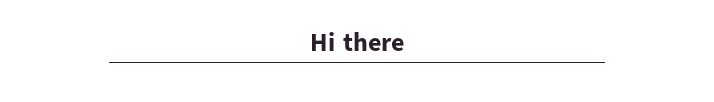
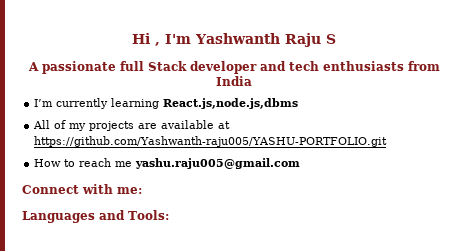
[342,32,404,51] there -> [155,33,336,47] [27,61,440,74] [216,76,252,86] [34,98,299,109] [33,120,231,131] [34,136,388,147] [34,158,301,169] [22,184,142,194] [22,210,169,223] , I'm Yashwanth Raju S // A passionate full Stack developer and tech enthusiasts from India // I’m currently learning React.js,node.js,dbms // All of my projects are available at https://github.com/Yashwanth-raju005/YASHU-PORTFOLIO.git // How to reach me yashu.raju005@gmail.com // Connect with me: // Languages and Tools:

